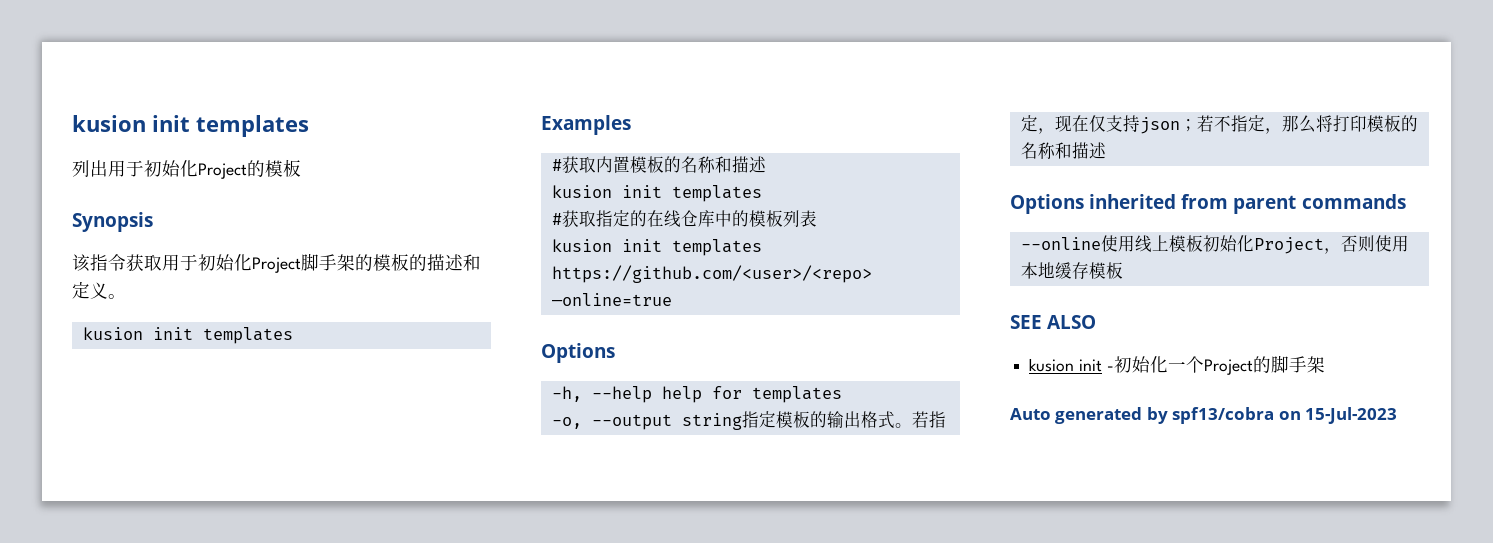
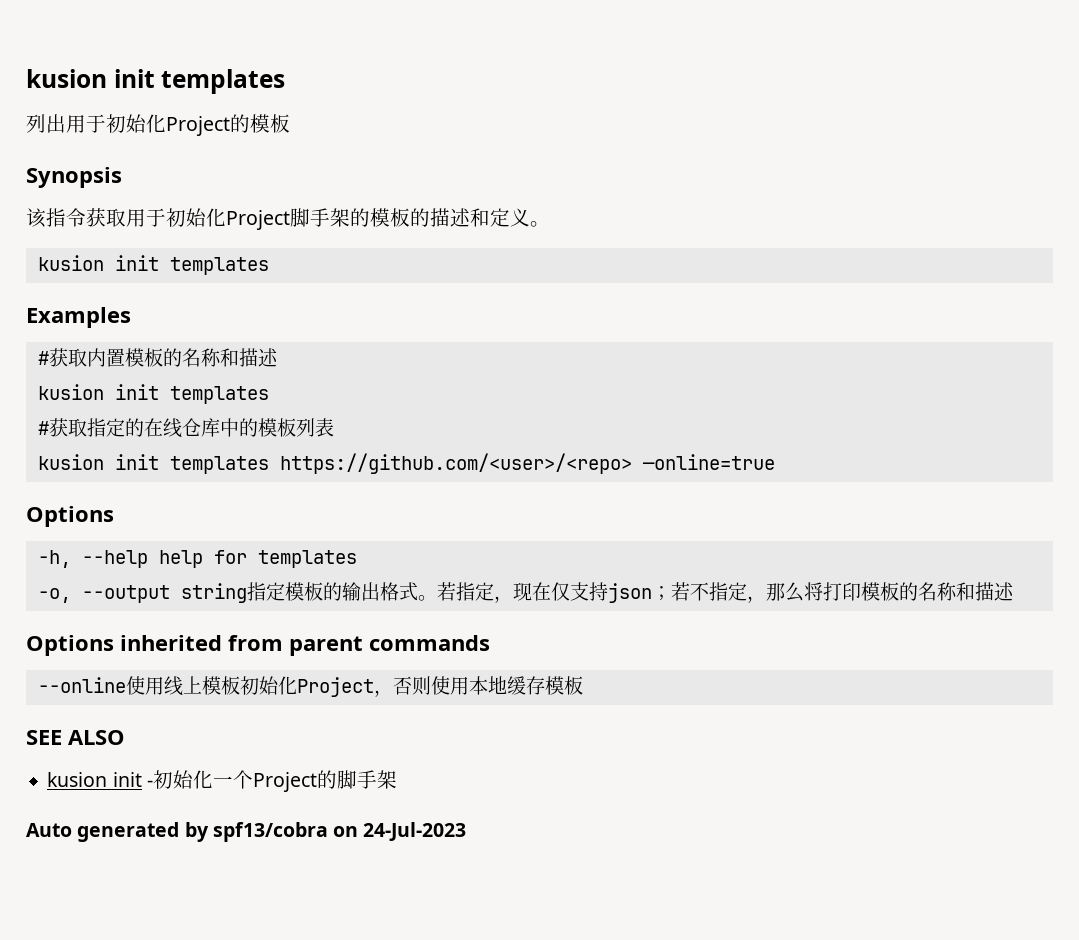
[1305,407,1398,424] 15-Jul-2023 -> [363,822,467,841] 24-Jul-2023

